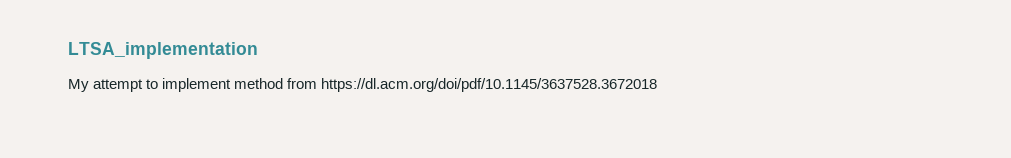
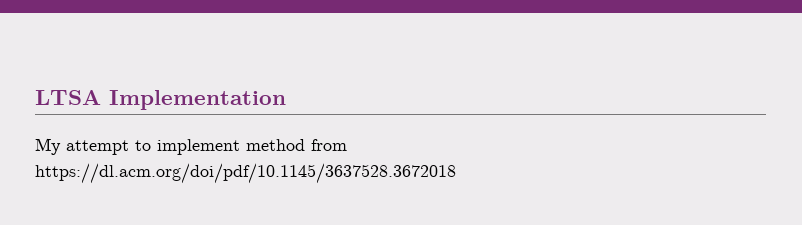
[68,42,258,59] LTSA_implementation -> [35,90,286,110] LTSA Implementation

